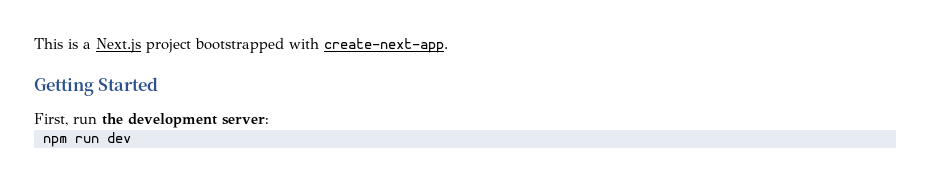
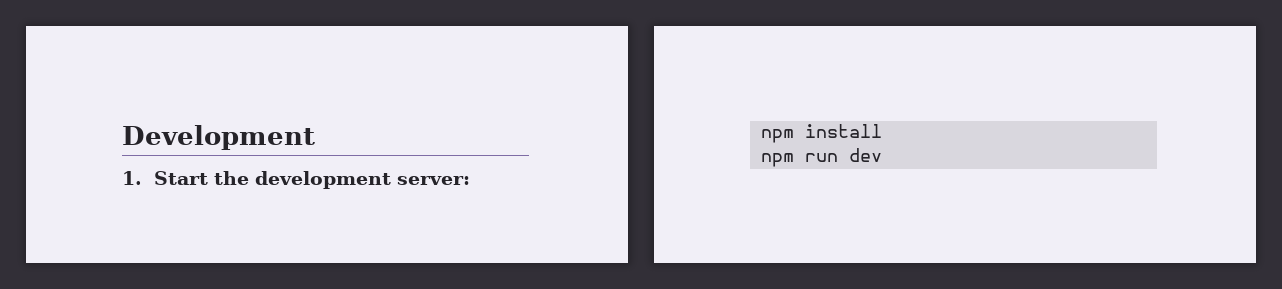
[34,38,448,53] [34,77,159,96] [34,113,97,126] This is a Next.js project bootstrapped with create-next-app. // Getting Started // First, run -> [122,125,315,150] [122,171,208,185] Development // 1. Start
(269, 121) none -> [761,124,883,143] // npm install

